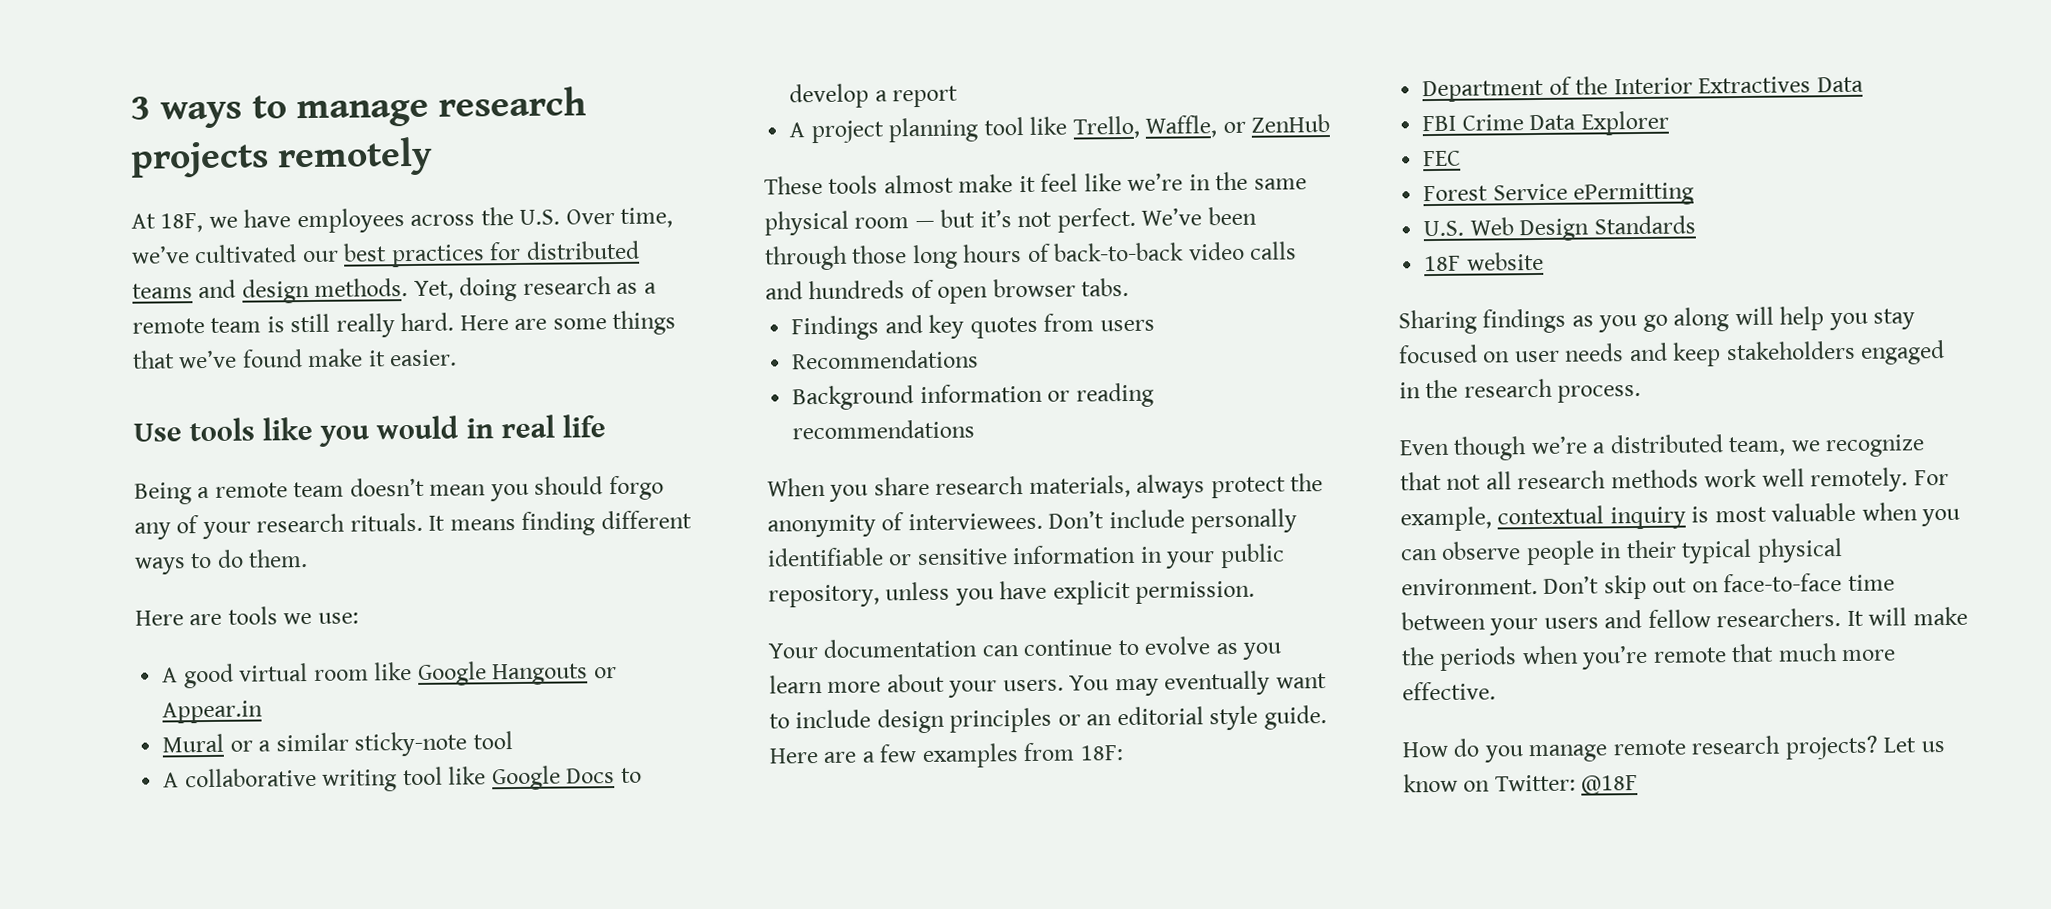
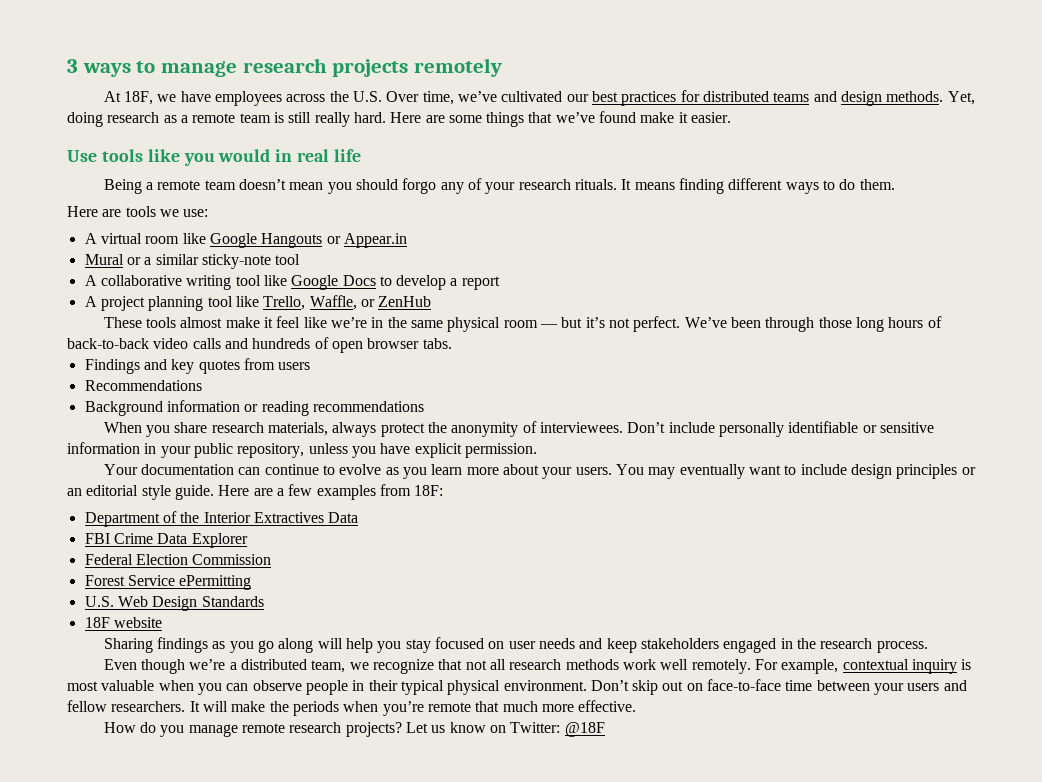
[183,663,234,689] good -> (97, 238) none
[1423,150,1462,167] FEC -> [84,554,272,565] Federal Election Commission

